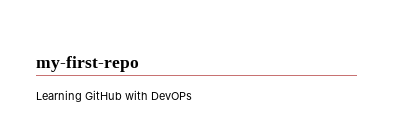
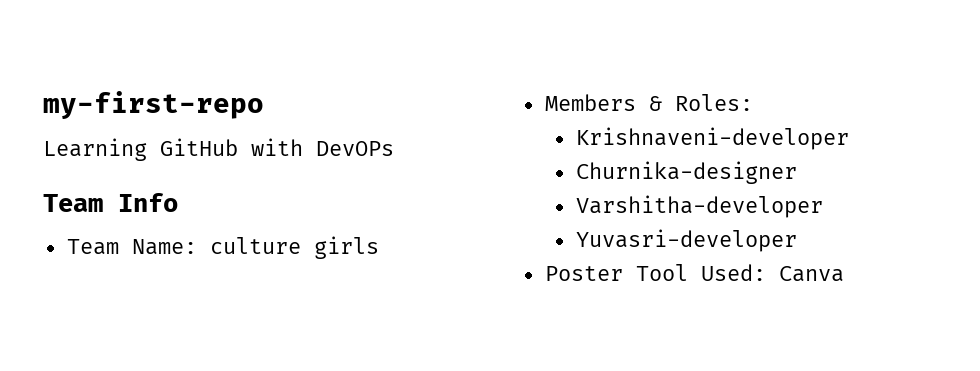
(192, 96) none -> [43,193,178,212] [66,236,379,259] [544,94,753,111] [575,127,849,150] [575,161,797,184] [575,195,823,218] [575,229,797,252] [544,264,844,282] // Team Info // Team Name: culture girls // Members & Roles: // Krishnaveni-developer // Churnika-designer // Varshitha-developer // Yuvasri-developer // Poster Tool Used: Canva

